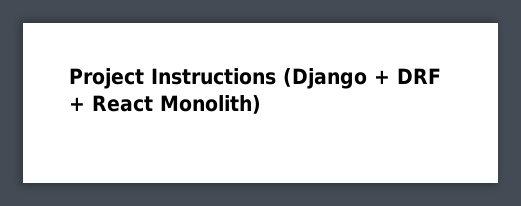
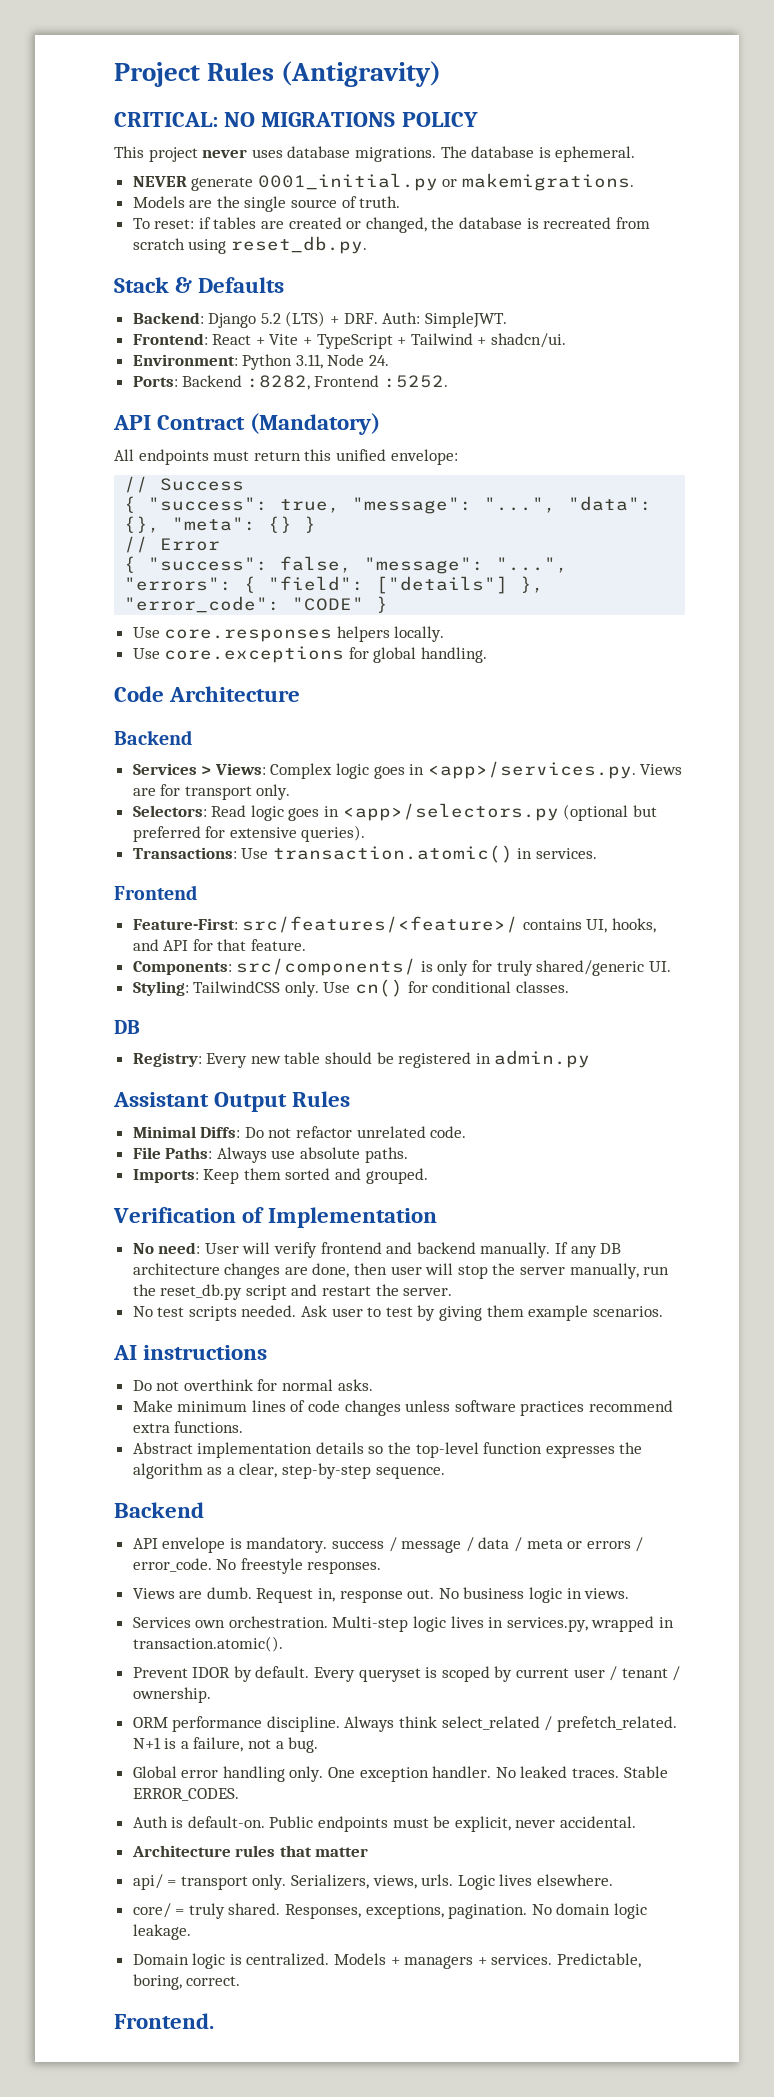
[151,68,441,89] [69,95,261,114] Instructions (Django + DRF + React Monolith) -> [207,61,442,87] [114,112,478,127] [114,146,636,162] [132,173,635,191] [132,196,401,212] [132,217,650,233] [132,236,367,254] [114,277,285,293] [132,311,507,328] [132,333,567,349] [132,354,390,370] [132,375,449,390] [113,413,381,435] [114,449,458,465] [124,476,245,493] [124,496,653,514] [124,516,317,533] [124,536,221,553] [124,556,569,574] [124,576,545,594] [124,596,389,613] [132,626,445,642] [132,646,488,663] [114,686,301,702] [114,730,192,745] [132,761,683,779] [132,784,291,800] [132,803,657,821] [132,825,366,842] [132,845,598,863] [114,885,197,900] [132,916,657,933] [132,939,307,951] [132,958,671,976] [132,979,569,997] [114,1020,140,1034] [132,1050,591,1068] [113,1091,351,1112] [132,1126,467,1138] [132,1147,408,1163] [132,1168,428,1184] [113,1207,438,1228] [132,1242,622,1258] [132,1263,670,1279] [132,1284,453,1300] [132,1305,663,1321] [113,1345,268,1360] [132,1379,373,1391] [132,1400,674,1416] [132,1421,244,1433] [132,1442,643,1458] [132,1463,445,1479] [114,1502,204,1518] [132,1537,644,1553] [132,1558,382,1574] [132,1587,630,1603] [132,1616,675,1632] [132,1636,283,1652] [132,1666,681,1682] [132,1687,211,1703] [132,1716,677,1732] [132,1737,319,1753] [132,1766,668,1782] [132,1788,239,1801] [132,1816,637,1832] [131,1845,369,1857] [132,1874,614,1890] [132,1903,648,1919] [132,1924,191,1940] [132,1953,642,1969] [132,1974,241,1990] [114,2013,214,2029] Rules (Antigravity) // CRITICAL: NO MIGRATIONS POLICY // This project never uses database migrations. The database is ephemeral. // NEVER generate 0001_initial.py or makemigrations. // Models are the single source of truth. // To reset: if tables are created or changed, the database is recreated from scratch using reset_db.py. // Stack & Defaults // Backend: Django 5.2 (LTS) + DRF. Auth: SimpleJWT. // Frontend: React + Vite + TypeScript + Tailwind + shadcn/ui. // Environment: Python 3.11, Node 24. // Ports: Backend :8282, Frontend :5252. // API Contract (Mandatory) // All endpoints must return this unified envelope: // // Success // { "success": true, "message": "...", "data": {}, "meta": {} } // // Error // { "success": false, "message": "...", "errors": { "field": ["details"] }, "error_code": "CODE" } // Use core.responses helpers locally. // Use core.exceptions for global handling. // Code Architecture // Backend // Services > Views: Complex logic goes in <app>/services.py. Views are for transport only. // Selectors: Read logic goes in <app>/selectors.py (optional but preferred for extensive queries). // Transactions: Use transaction.atomic() in services. // Frontend // Feature-First: src/features/<feature>/ contains UI, hooks, and API for that feature. // Components: src/components/ is only for truly shared/generic UI. // Styling: TailwindCSS only. Use cn() for conditional classes. // DB // Registry: Every new table should be registered in admin.py // Assistant Output Rules // Minimal Diffs: Do not refactor unrelated code. // File Paths: Always use absolute paths. // Imports: Keep them sorted and grouped. // Verification of Implementation // No need: User will verify frontend and backend manually. If any DB architecture changes are done, then user will stop the server manually, run the reset_db.py script and restart the server. // No test scripts needed. Ask user to test by giving them example scenarios. // AI instructions // Do not overthink for normal asks. // Make minimum lines of code changes unless software practices recommend extra functions. // Abstract implementation details so the top-level function expresses the algorithm as a clear, step-by-step sequence. // Backend // API envelope is mandatory. success / message / data / meta or errors / error_code. No freestyle responses. // Views are dumb. Request in, response out. No business logic in views. // Services own orchestration. Multi-step logic lives in services.py, wrapped in transaction.atomic(). // Prevent IDOR by default. Every queryset is scoped by current user / tenant / ownership. // ORM performance discipline. Always think select_related / prefetch_related. N+1 is a failure, not a bug. // Global error handling only. One exception handler. No leaked traces. Stable ERROR_CODES. // Auth is default-on. Public endpoints must be explicit, never accidental. // Architecture rules that matter // api/ = transport only. Serializers, views, urls. Logic lives elsewhere. // core/ = truly shared. Responses, exceptions, pagination. No domain logic leakage. // Domain logic is centralized. Models + managers + services. Predictable, boring, correct. // Frontend.

